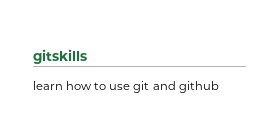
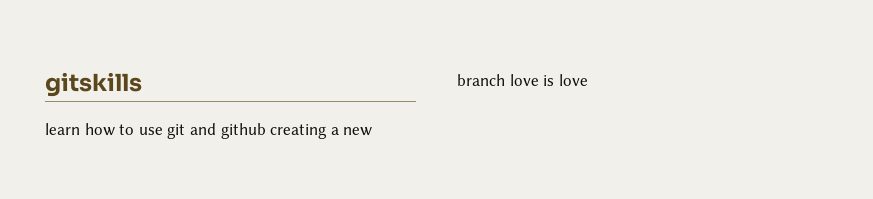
(219, 87) none -> [270,124,373,139] [457,74,588,86] creating a new branch love is love

